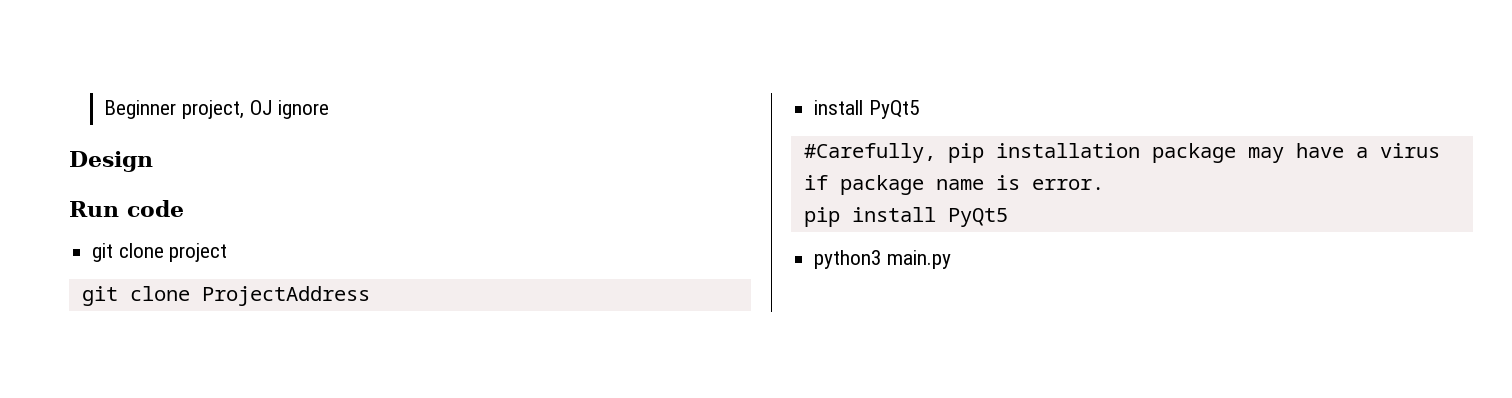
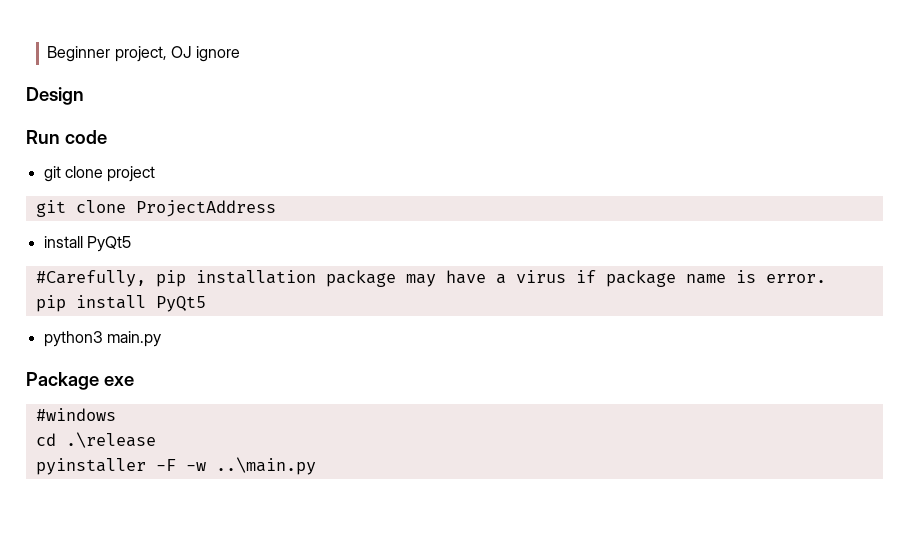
(951, 259) none -> [26,372,134,390] [35,408,116,421] [35,432,156,448] [35,457,316,475] // Package exe // #windows // cd .\release // pyinstaller -F -w ..\main.py

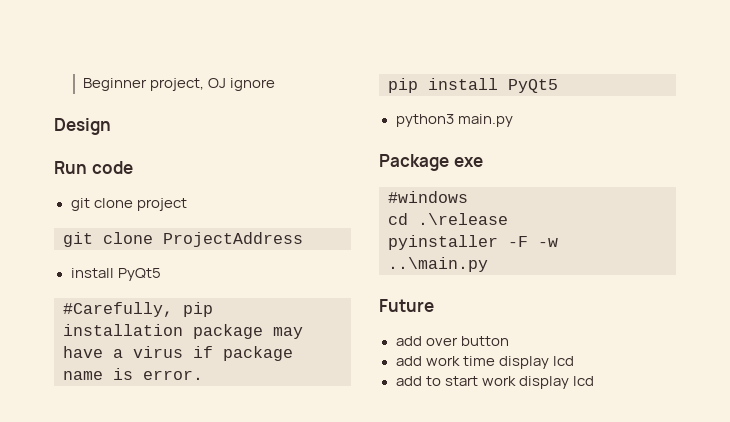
(316, 466) none -> [379,299,434,312] [395,336,509,346] [395,356,574,369] [395,376,594,389] // Future // add over button // add work time display lcd // add to start work display lcd

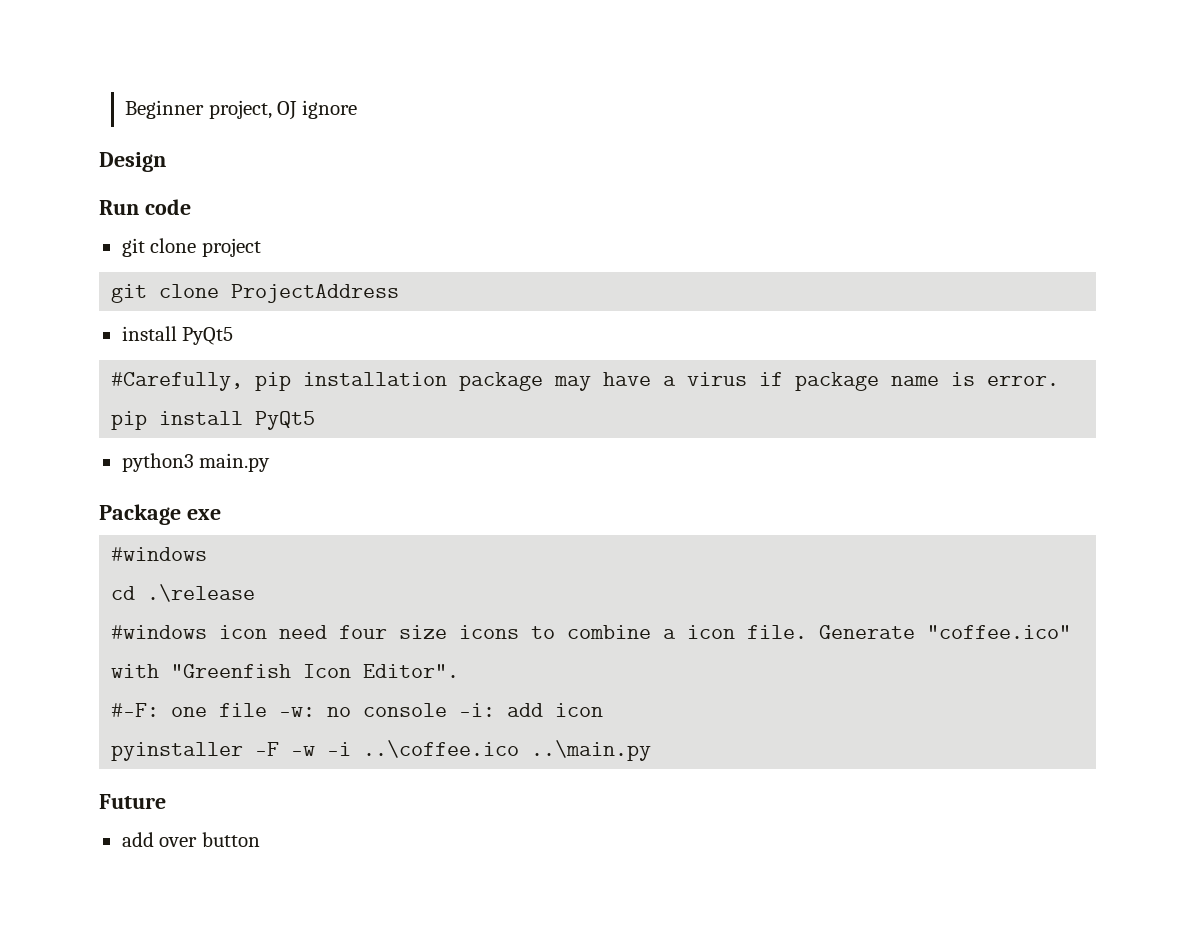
(508, 219) none -> [111,625,1072,639] [111,664,460,678] [111,703,604,717] // #windows icon need four size icons to combine a icon file. Generate "coffee.ico" with "Greenfish Icon Editor". // #-F: one file -w: no console -i: add icon
(558, 242) none -> [327,740,520,758] -i ..\coffee.ico
[395,356,574,369] [395,376,594,389] // add work time display lcd // add to start work display lcd -> (260, 839) none

